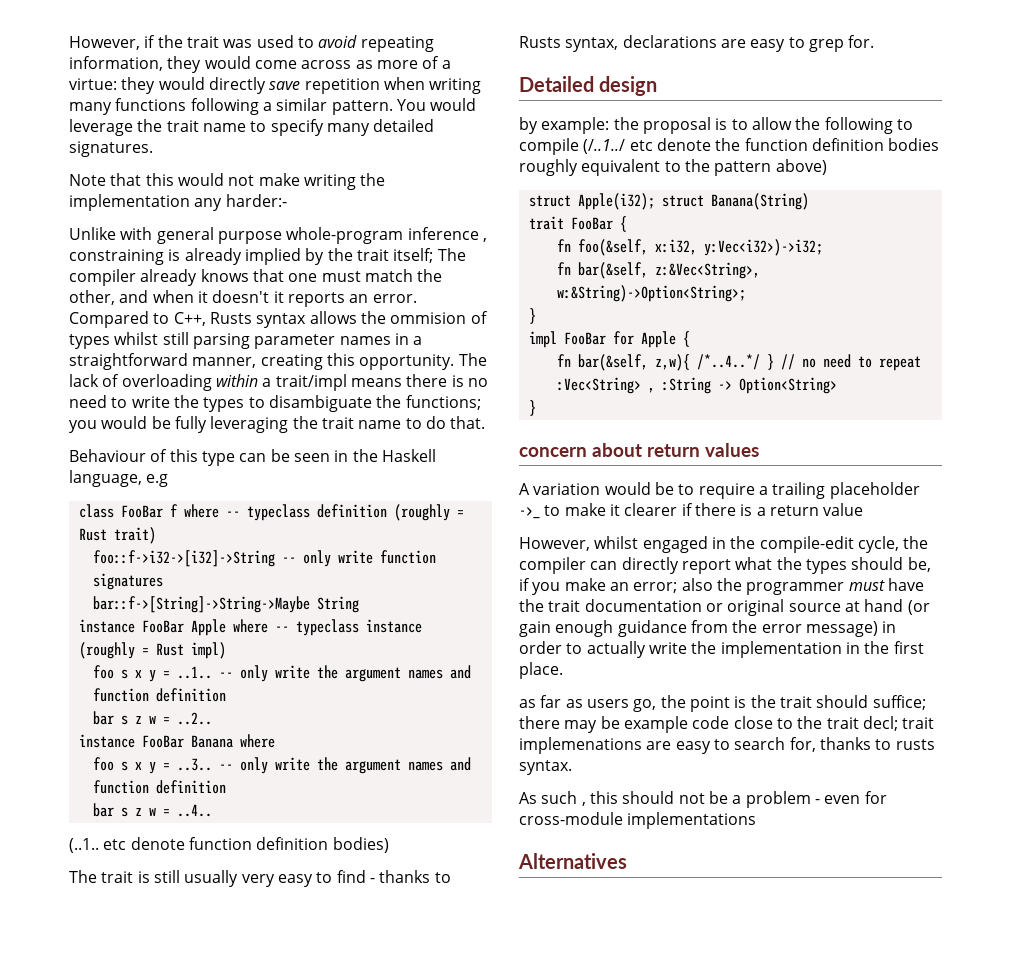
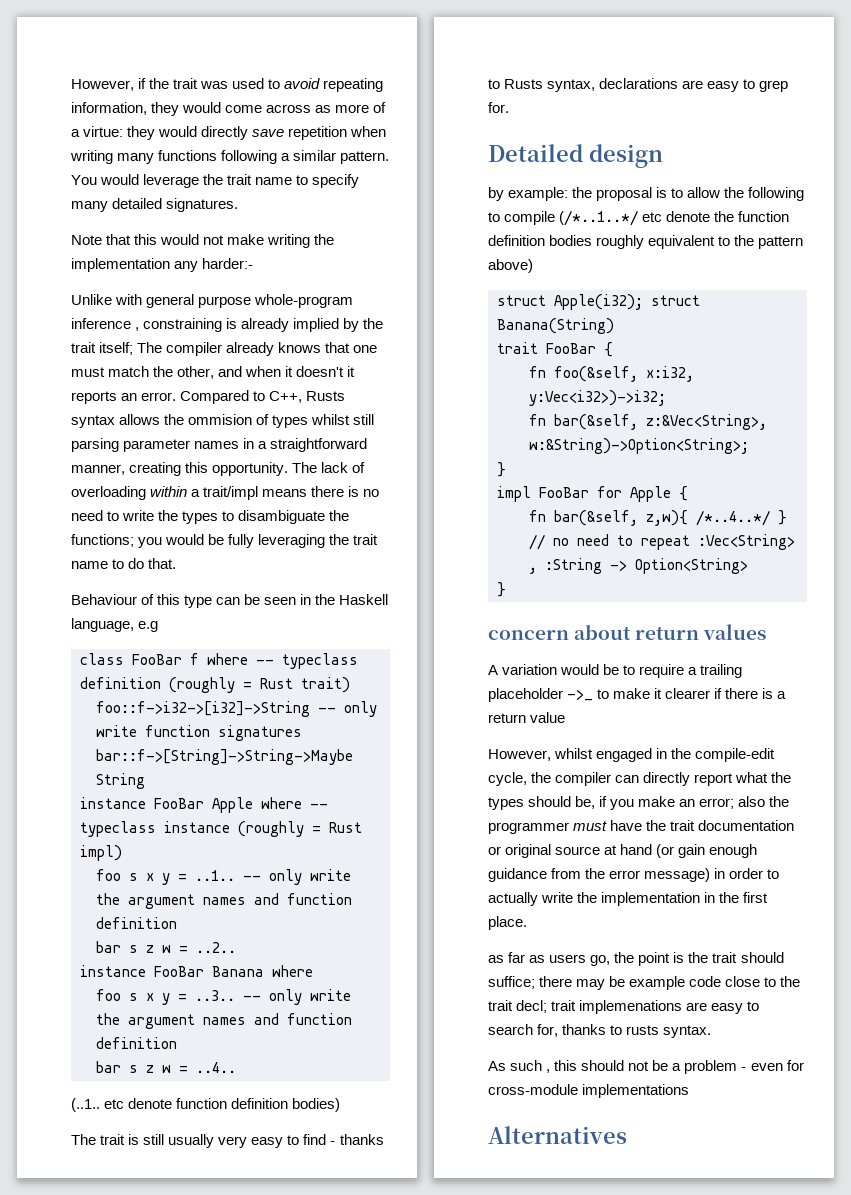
[583,139,626,154] (/..1../ -> [559,210,639,226] (/*..1..*/

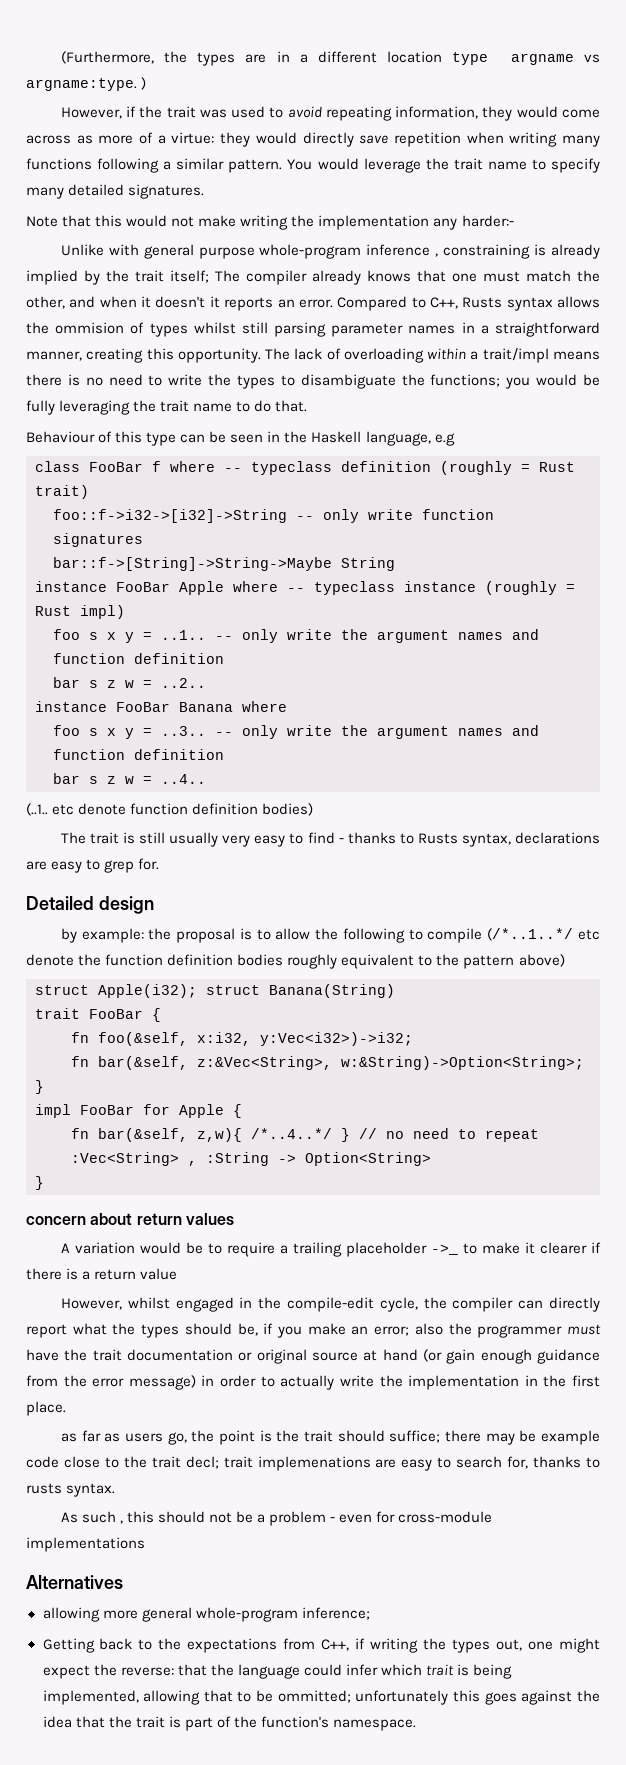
(71, 85) none -> [60,51,600,66] [26,77,147,91] (Furthermore, the types are in a different location type argname vs argname:type. ) //
(627, 1135) none -> [42,1607,370,1622] [42,1638,600,1653] [42,1664,513,1679] [42,1690,600,1705] [42,1716,416,1731] // allowing more general whole-program inference; // Getting back to the expectations from C++, if writing the types out, one might expect the reverse: that the language could infer which trait is being implemented, allowing that to be ommitted; unfortunately this goes against the idea that the trait is part of the function's namespace.

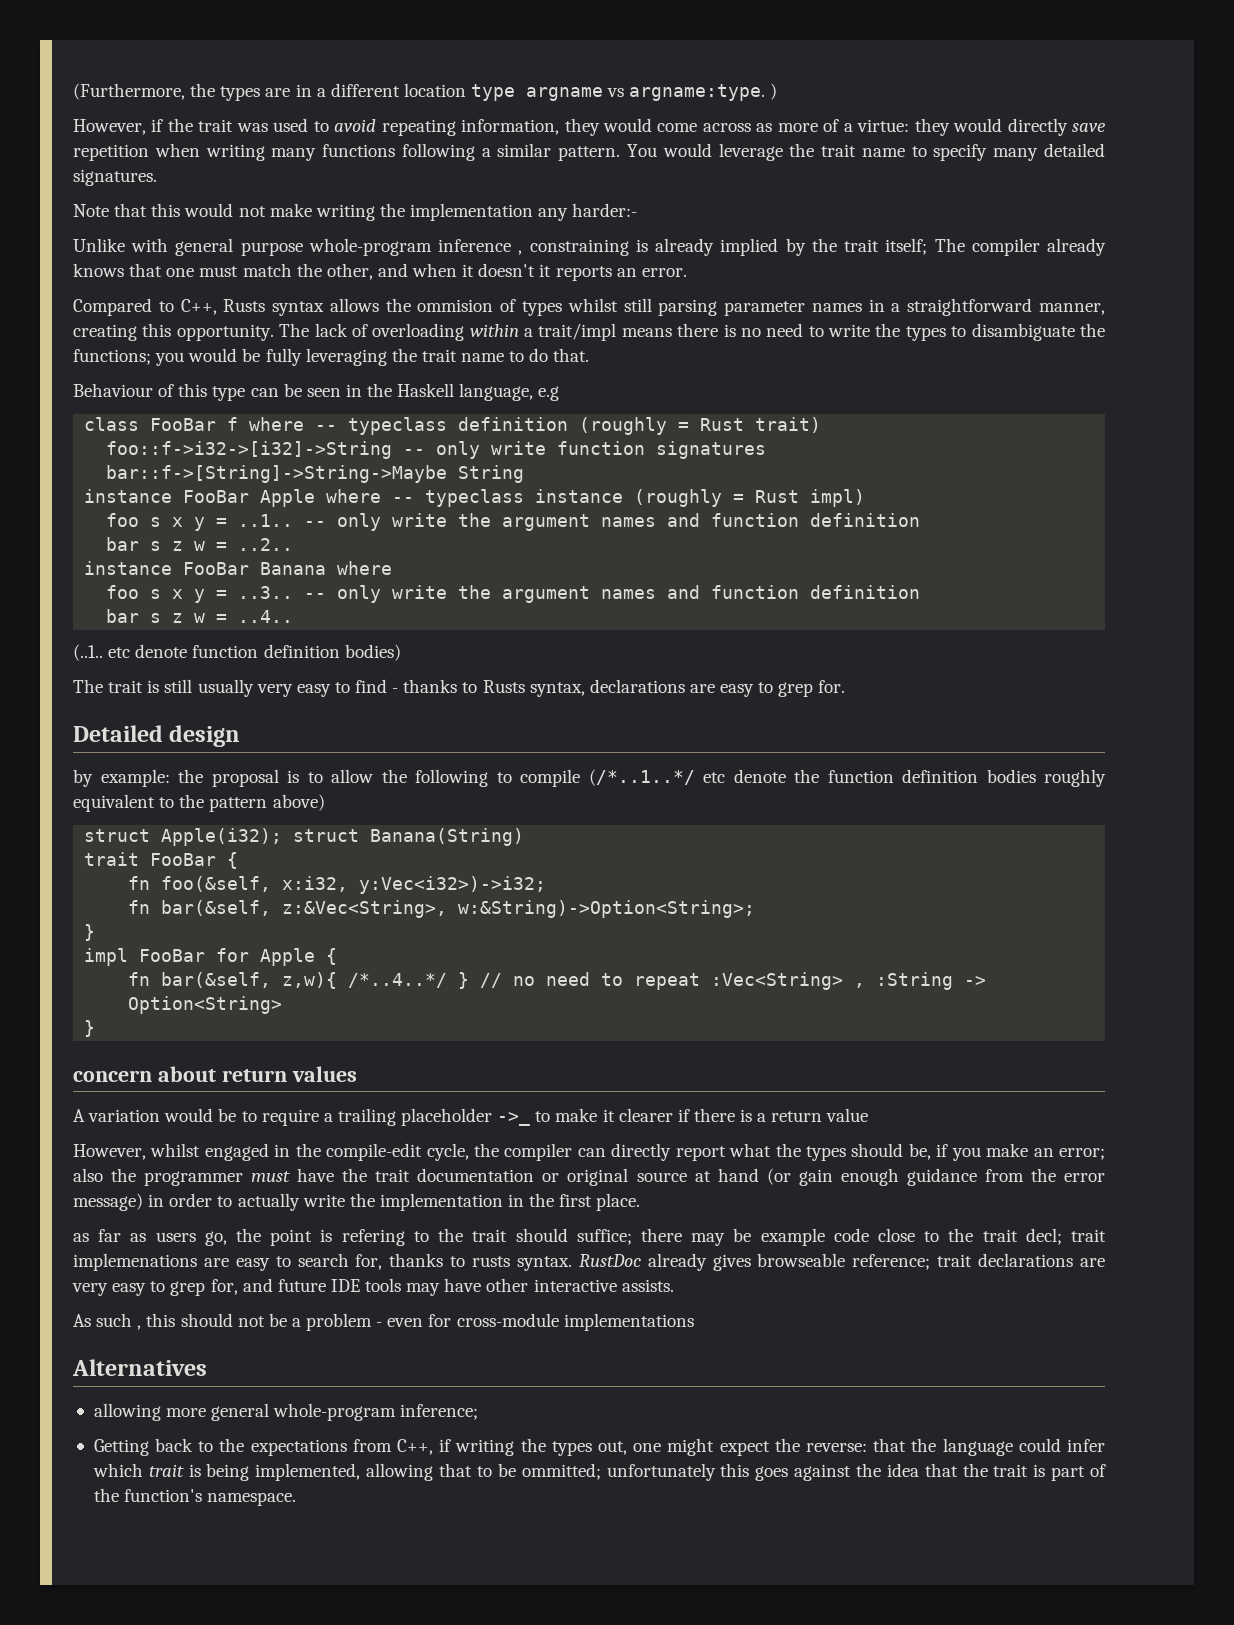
(333, 303) none -> (687, 272) //
(272, 1436) none -> [341,1229,429,1246] refering to
(116, 1490) none -> [578,1253,1105,1271] [72,1278,674,1296] RustDoc already gives browseable reference; trait declarations are very easy to grep for, and future IDE tools may have other interactive assists.

